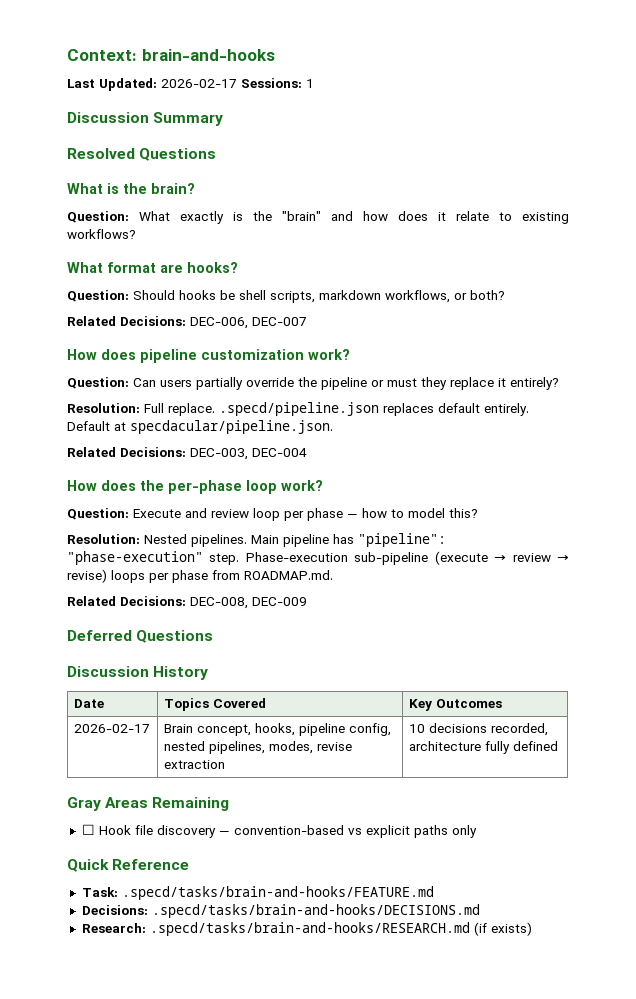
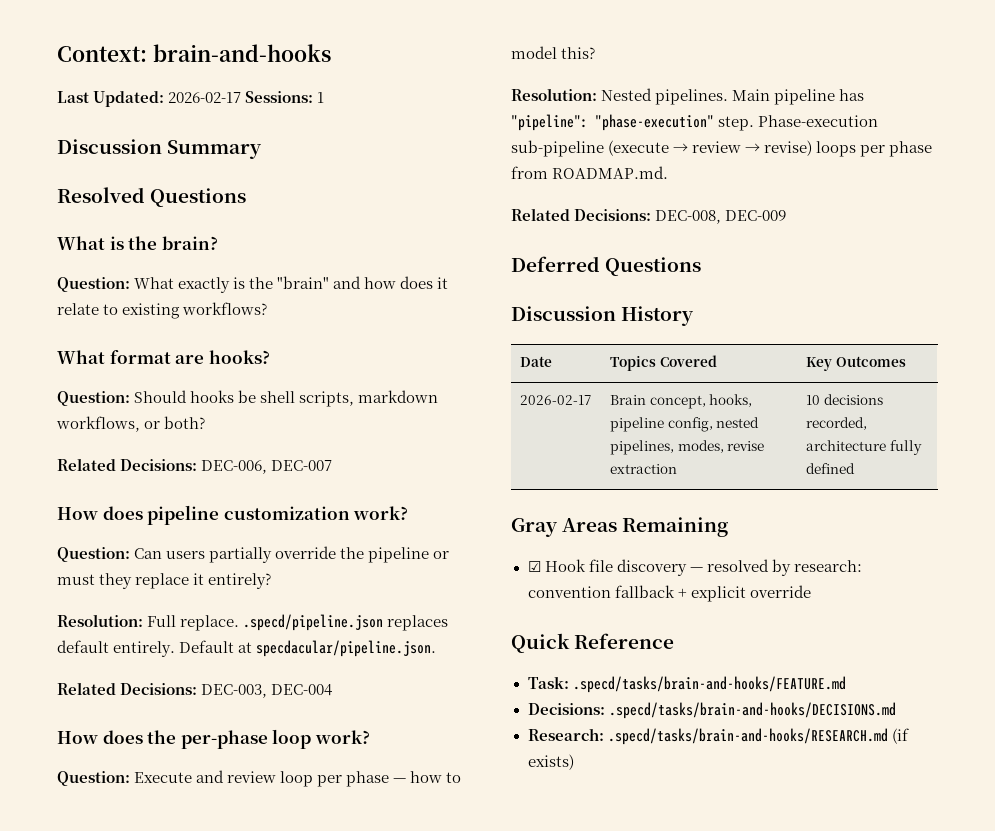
[81,824,95,835] ☐ -> [527,561,541,572] ☑
[233,825,477,838] convention-based vs explicit paths only -> [706,559,862,576] [527,585,811,602] resolved by research: convention fallback + explicit override

